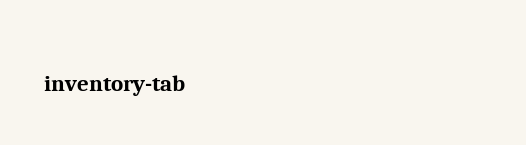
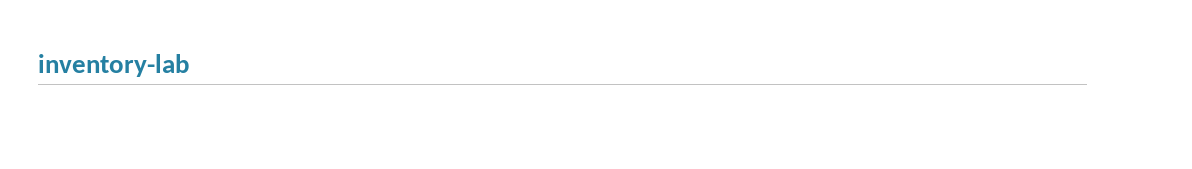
[44,75,185,96] inventory-tab -> [38,54,189,77] inventory-lab

